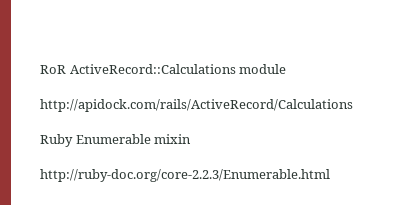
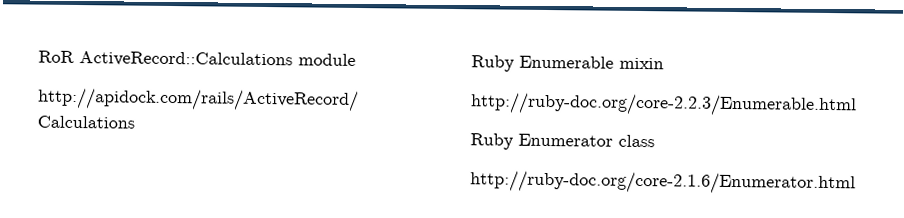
(330, 175) none -> [470,133,655,150] [470,170,856,196] // Ruby Enumerator class // http://ruby-doc.org/core-2.1.6/Enumerator.html

